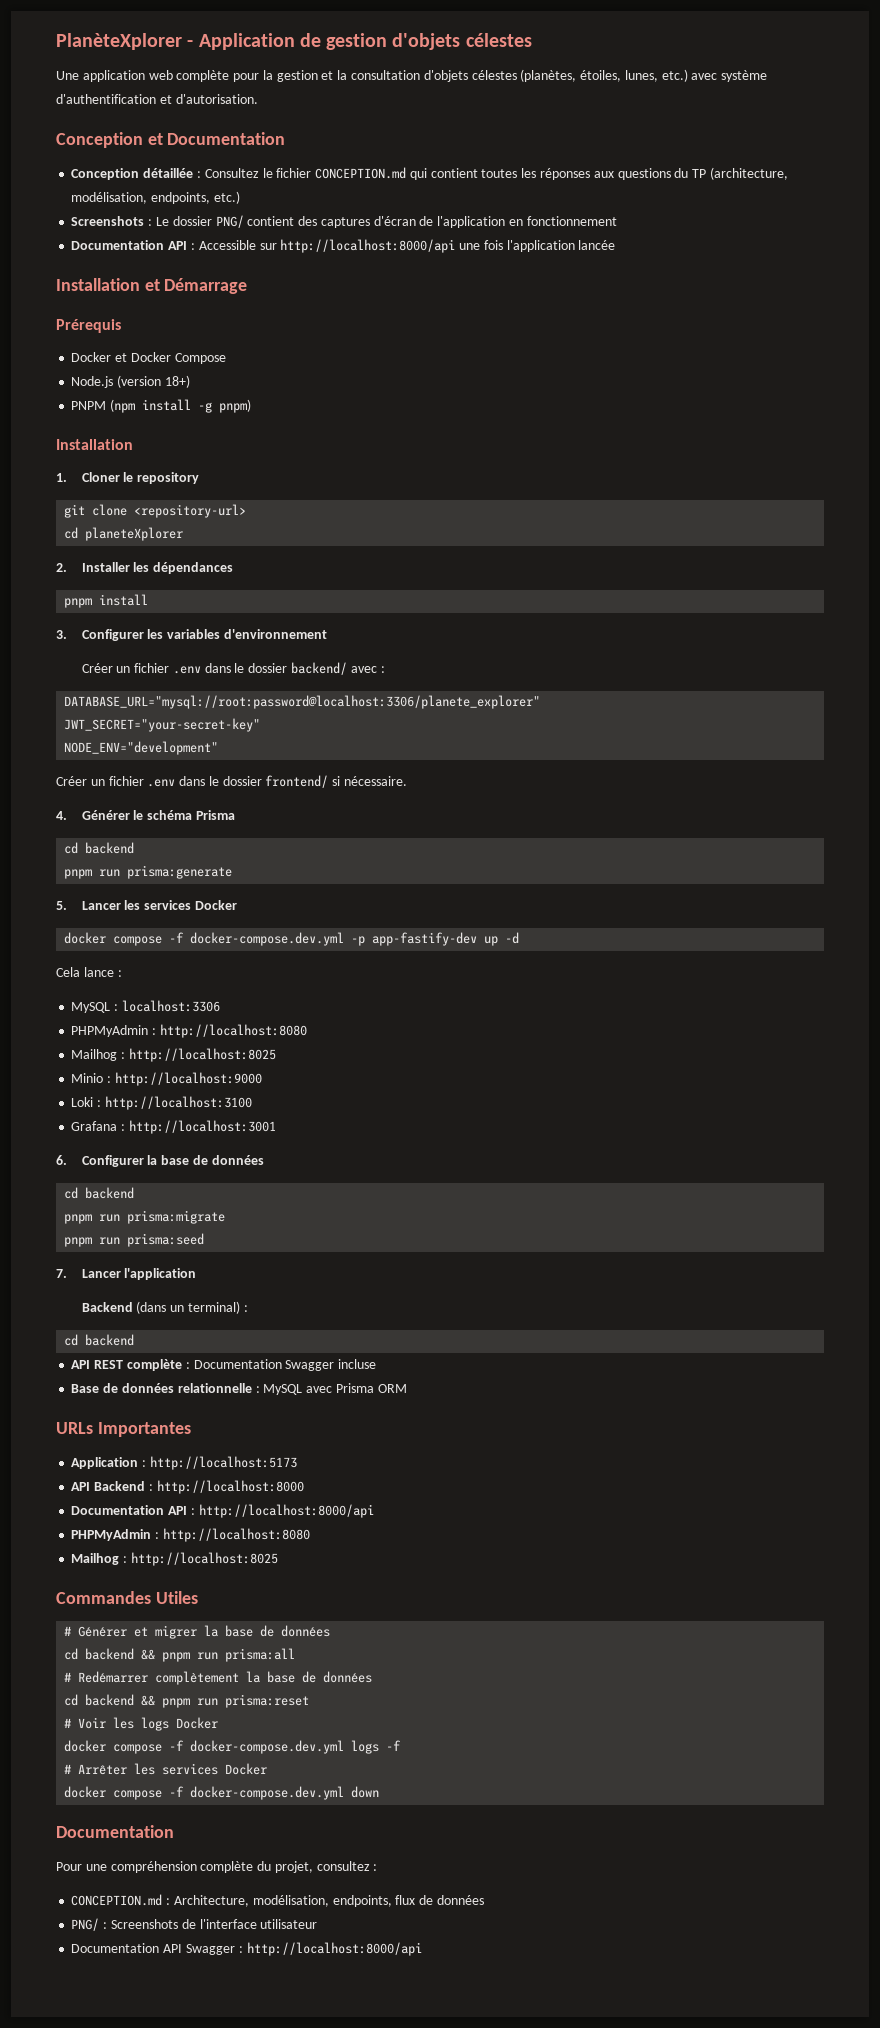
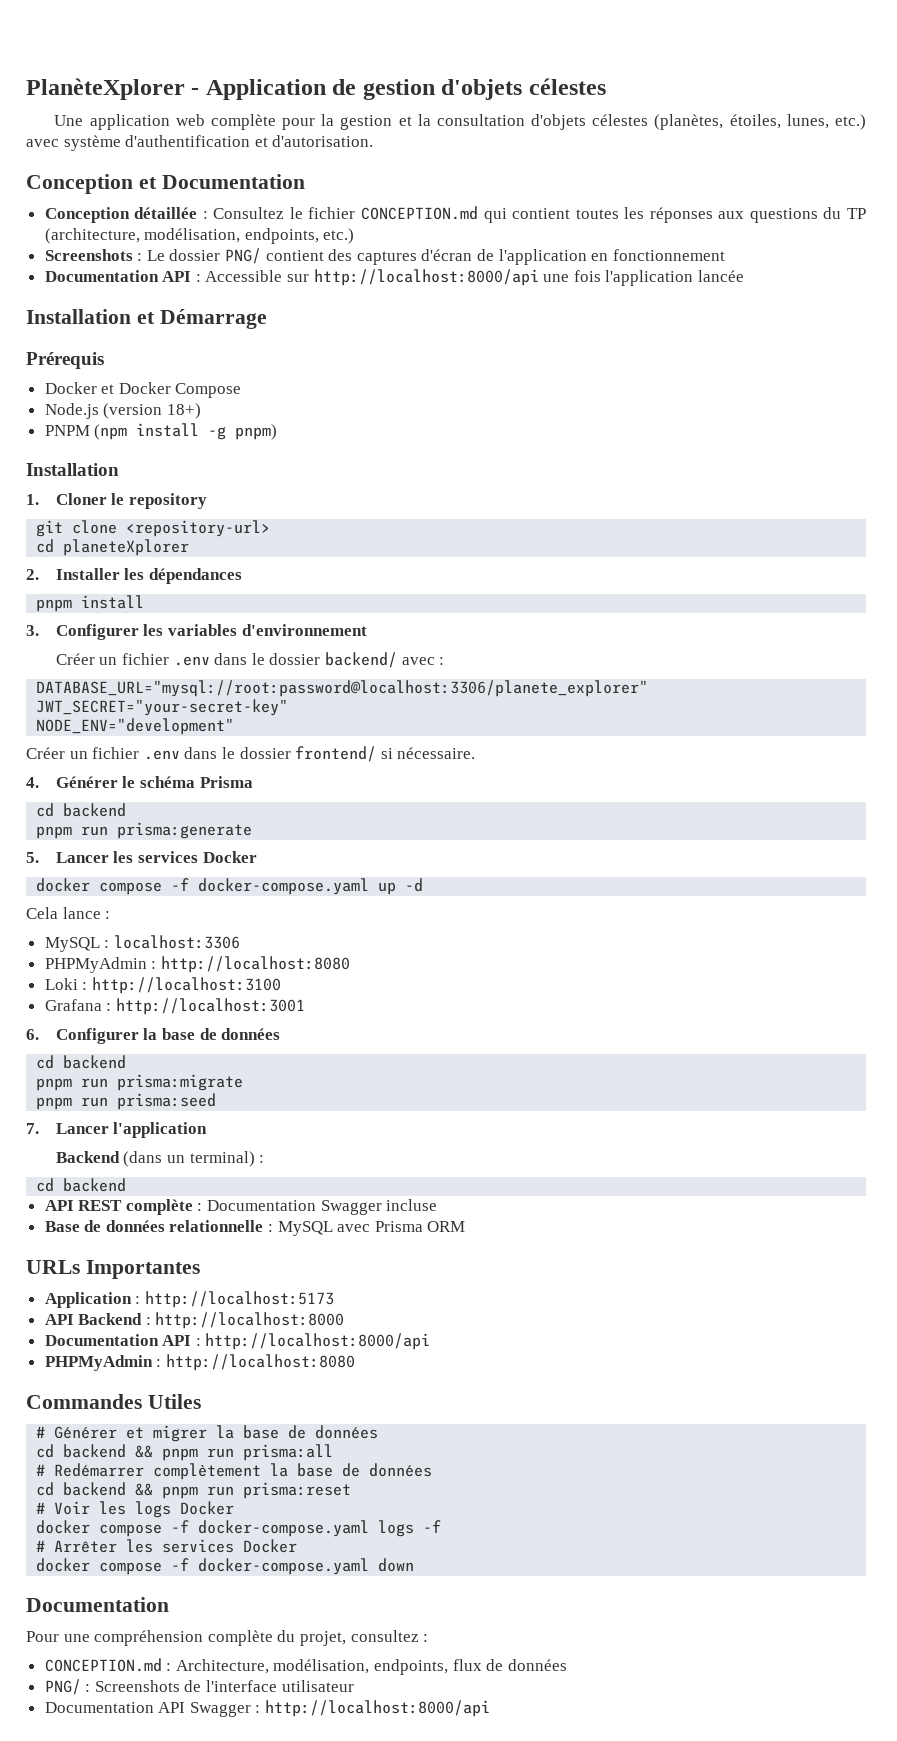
[190,932,478,946] docker-compose.dev.yml -p app-fastify-dev -> [198,878,370,895] docker-compose.yaml
[71,1048,276,1062] [71,1072,262,1086] // Mailhog : http://localhost:8025 // Minio : http://localhost:9000 -> (350, 964) none
[71,1552,278,1566] // Mailhog : http://localhost:8025 -> (355, 1362) none
[190,1740,345,1754] docker-compose.dev.yml -> [198,1520,370,1537] docker-compose.yaml
[190,1786,345,1800] docker-compose.dev.yml -> [198,1558,370,1575] docker-compose.yaml

